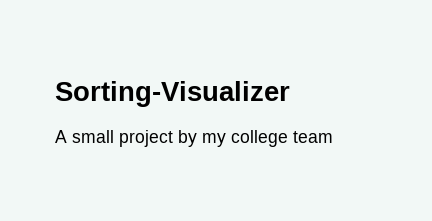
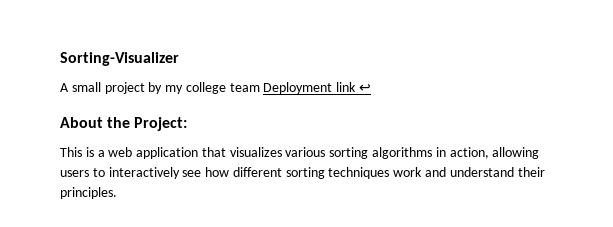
(333, 137) none -> [263,82,372,94] [60,117,188,131] [60,147,540,159] [60,167,545,179] [60,187,117,199] Deployment link ↩ // About the Project: // This is a web application that visualizes various sorting algorithms in action, allowing users to interactively see how different sorting techniques work and understand their principles.

